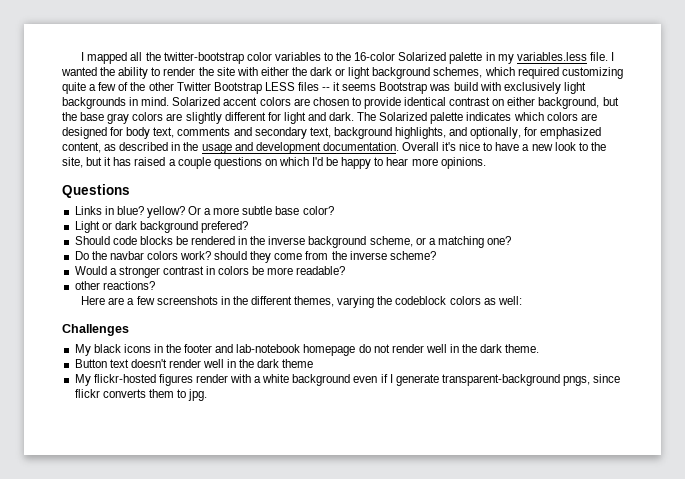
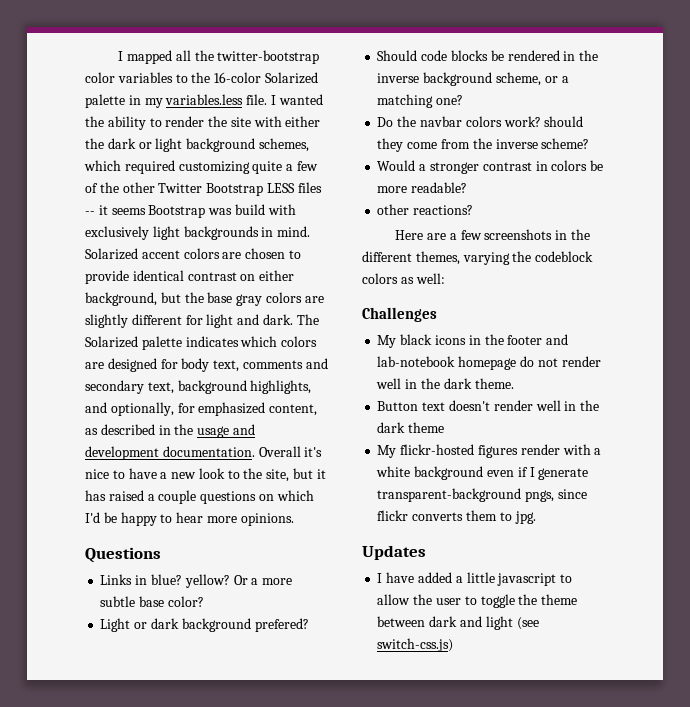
(208, 395) none -> [362,545,426,560] [377,572,573,586] [377,594,578,608] [377,616,539,630] [377,638,454,652] // Updates // I have added a little javascript to allow the user to toggle the theme between dark and light (see switch-css.js)

